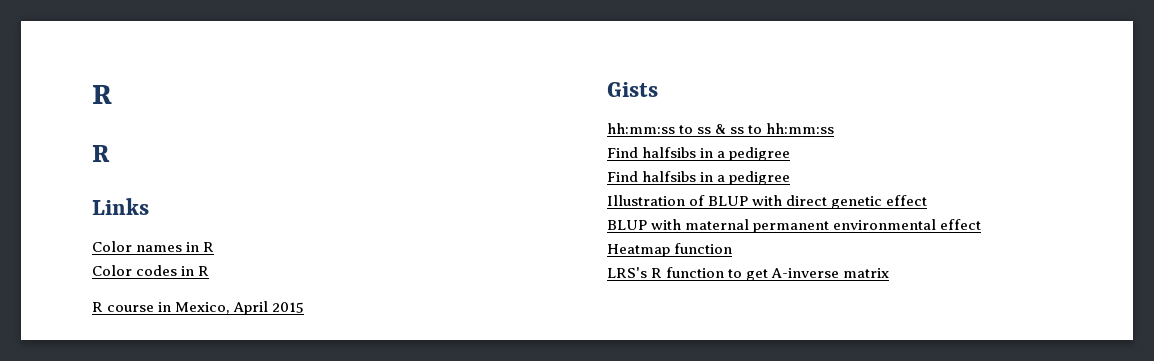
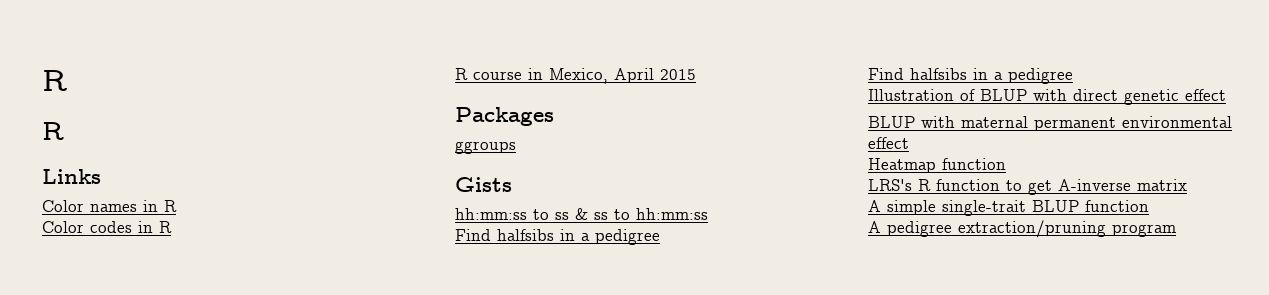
(305, 307) none -> [455,107,554,126] [455,141,516,154] // Packages // ggroups
(890, 273) none -> [868,200,1149,216] [868,220,1176,238] // A simple single-trait BLUP function // A pedigree extraction/pruning program

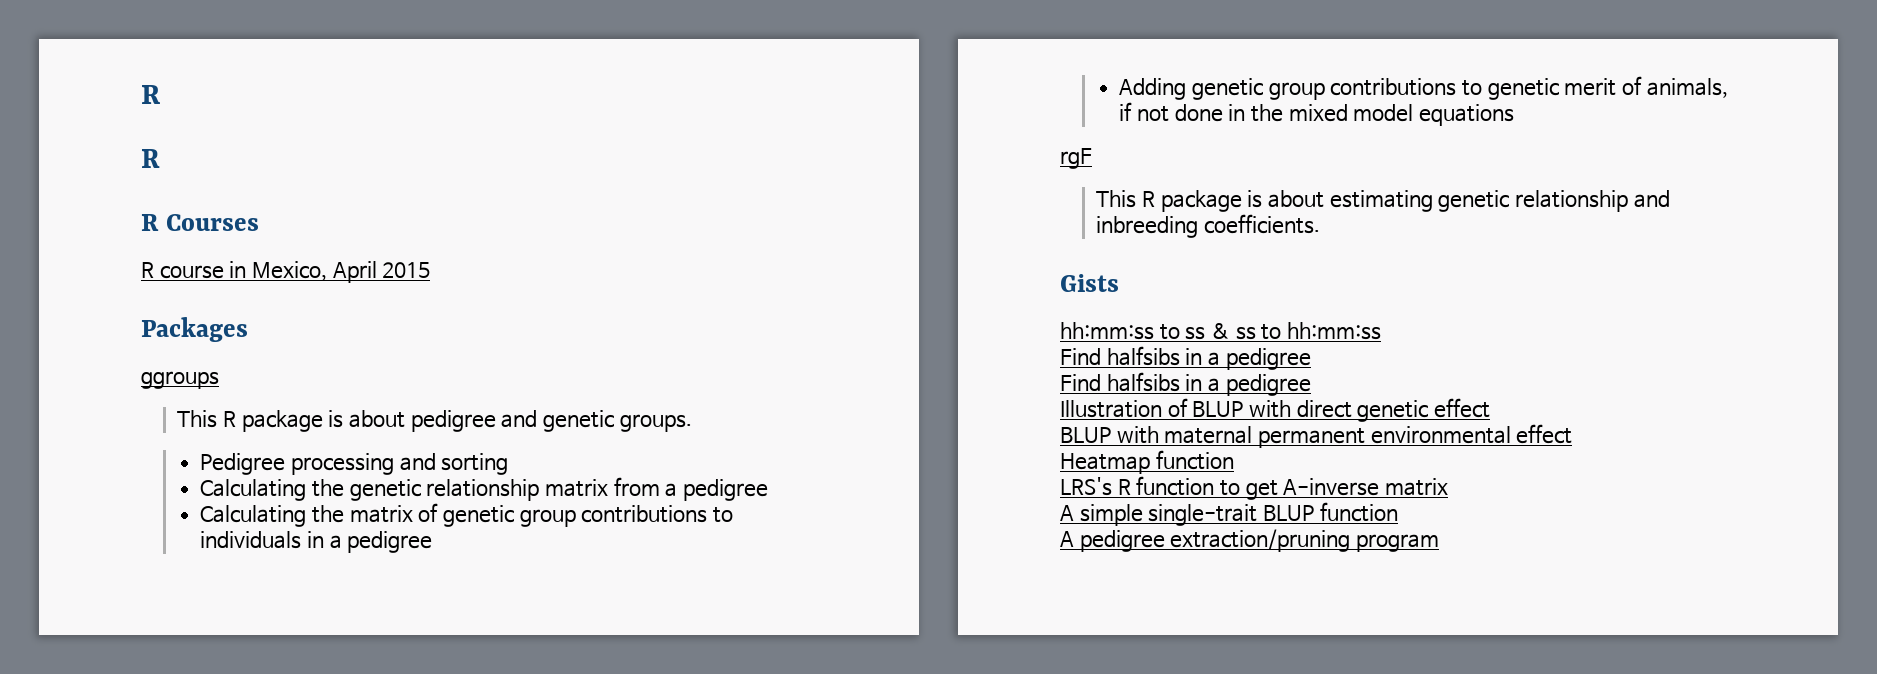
[42,169,101,184] [42,200,177,212] [42,221,172,233] Links // Color names in R // Color codes in R -> [141,214,259,231] R Courses
(516, 147) none -> [177,410,692,432] [200,453,509,475] [200,477,769,501] [200,503,734,527] [200,531,433,553] [1119,76,1728,100] [1119,102,1515,126] [1060,148,1092,169] [1096,190,1670,212] [1096,214,1320,238] // This R package is about pedigree and genetic groups. // Pedigree processing and sorting // Calculating the genetic relationship matrix from a pedigree // Calculating the matrix of genetic group contributions to individuals in a pedigree // Adding genetic group contributions to genetic merit of animals, if not done in the mixed model equations // rgF // This R package is about estimating genetic relationship and inbreeding coefficients.

